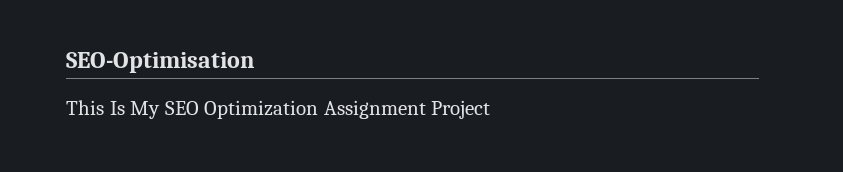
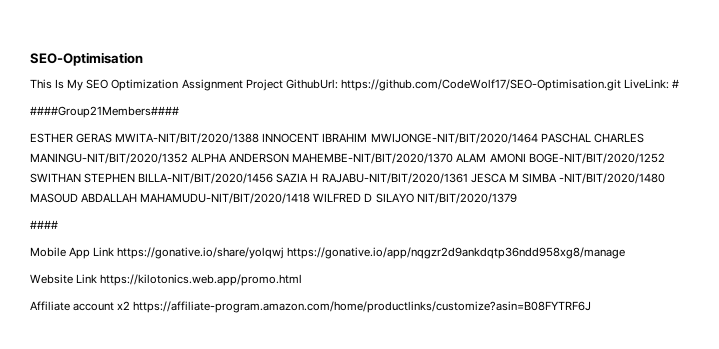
(491, 109) none -> [285,79,680,91] [30,106,179,118] [30,133,644,144] [30,153,665,164] [30,173,665,184] [30,193,517,204] [30,220,58,229] [30,247,626,259] [30,274,303,286] [30,301,592,313] GithubUrl: https://github.com/CodeWolf17/SEO-Optimisation.git LiveLink: # // ####Group21Members#### // ESTHER GERAS MWITA-NIT/BIT/2020/1388 INNOCENT IBRAHIM MWIJONGE-NIT/BIT/2020/1464 PASCHAL CHARLES MANINGU-NIT/BIT/2020/1352 ALPHA ANDERSON MAHEMBE-NIT/BIT/2020/1370 ALAM AMONI BOGE-NIT/BIT/2020/1252 SWITHAN STEPHEN BILLA-NIT/BIT/2020/1456 SAZIA H RAJABU-NIT/BIT/2020/1361 JESCA M SIMBA -NIT/BIT/2020/1480 MASOUD ABDALLAH MAHAMUDU-NIT/BIT/2020/1418 WILFRED D SILAYO NIT/BIT/2020/1379 // #### // Mobile App Link https://gonative.io/share/yolqwj https://gonative.io/app/nqgzr2d9ankdqtp36ndd958xg8/manage // Website Link https://kilotonics.web.app/promo.html // Affiliate account x2 https://affiliate-program.amazon.com/home/productlinks/customize?asin=B08FYTRF6J

